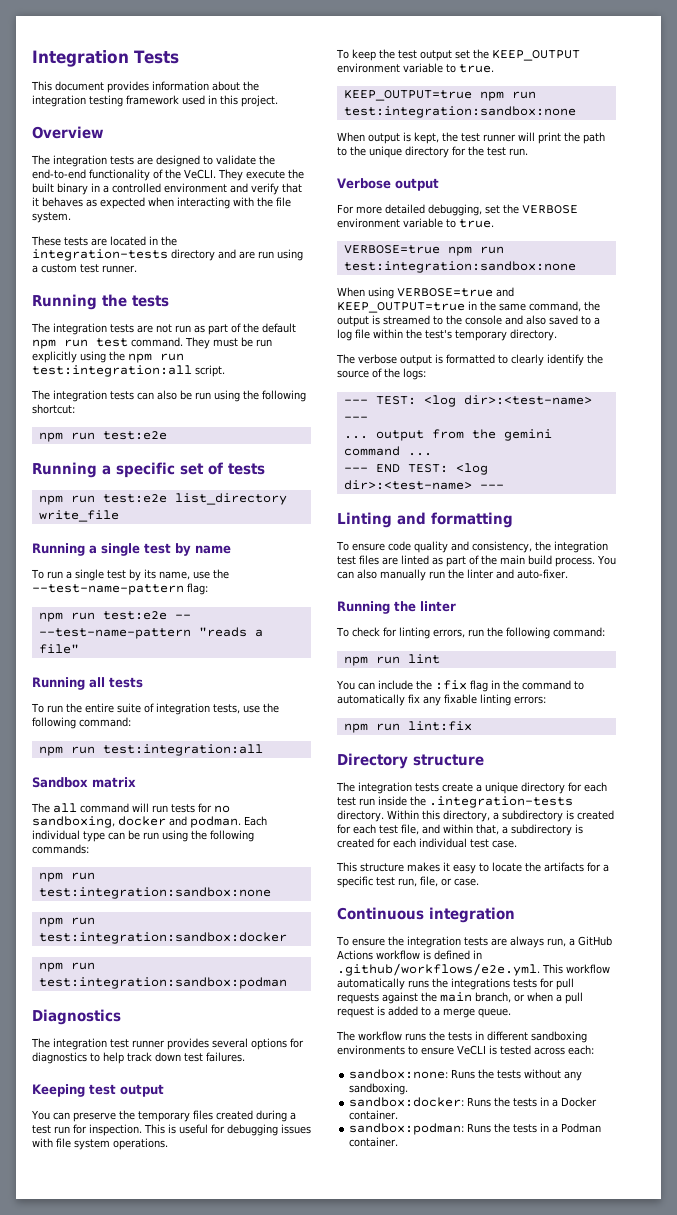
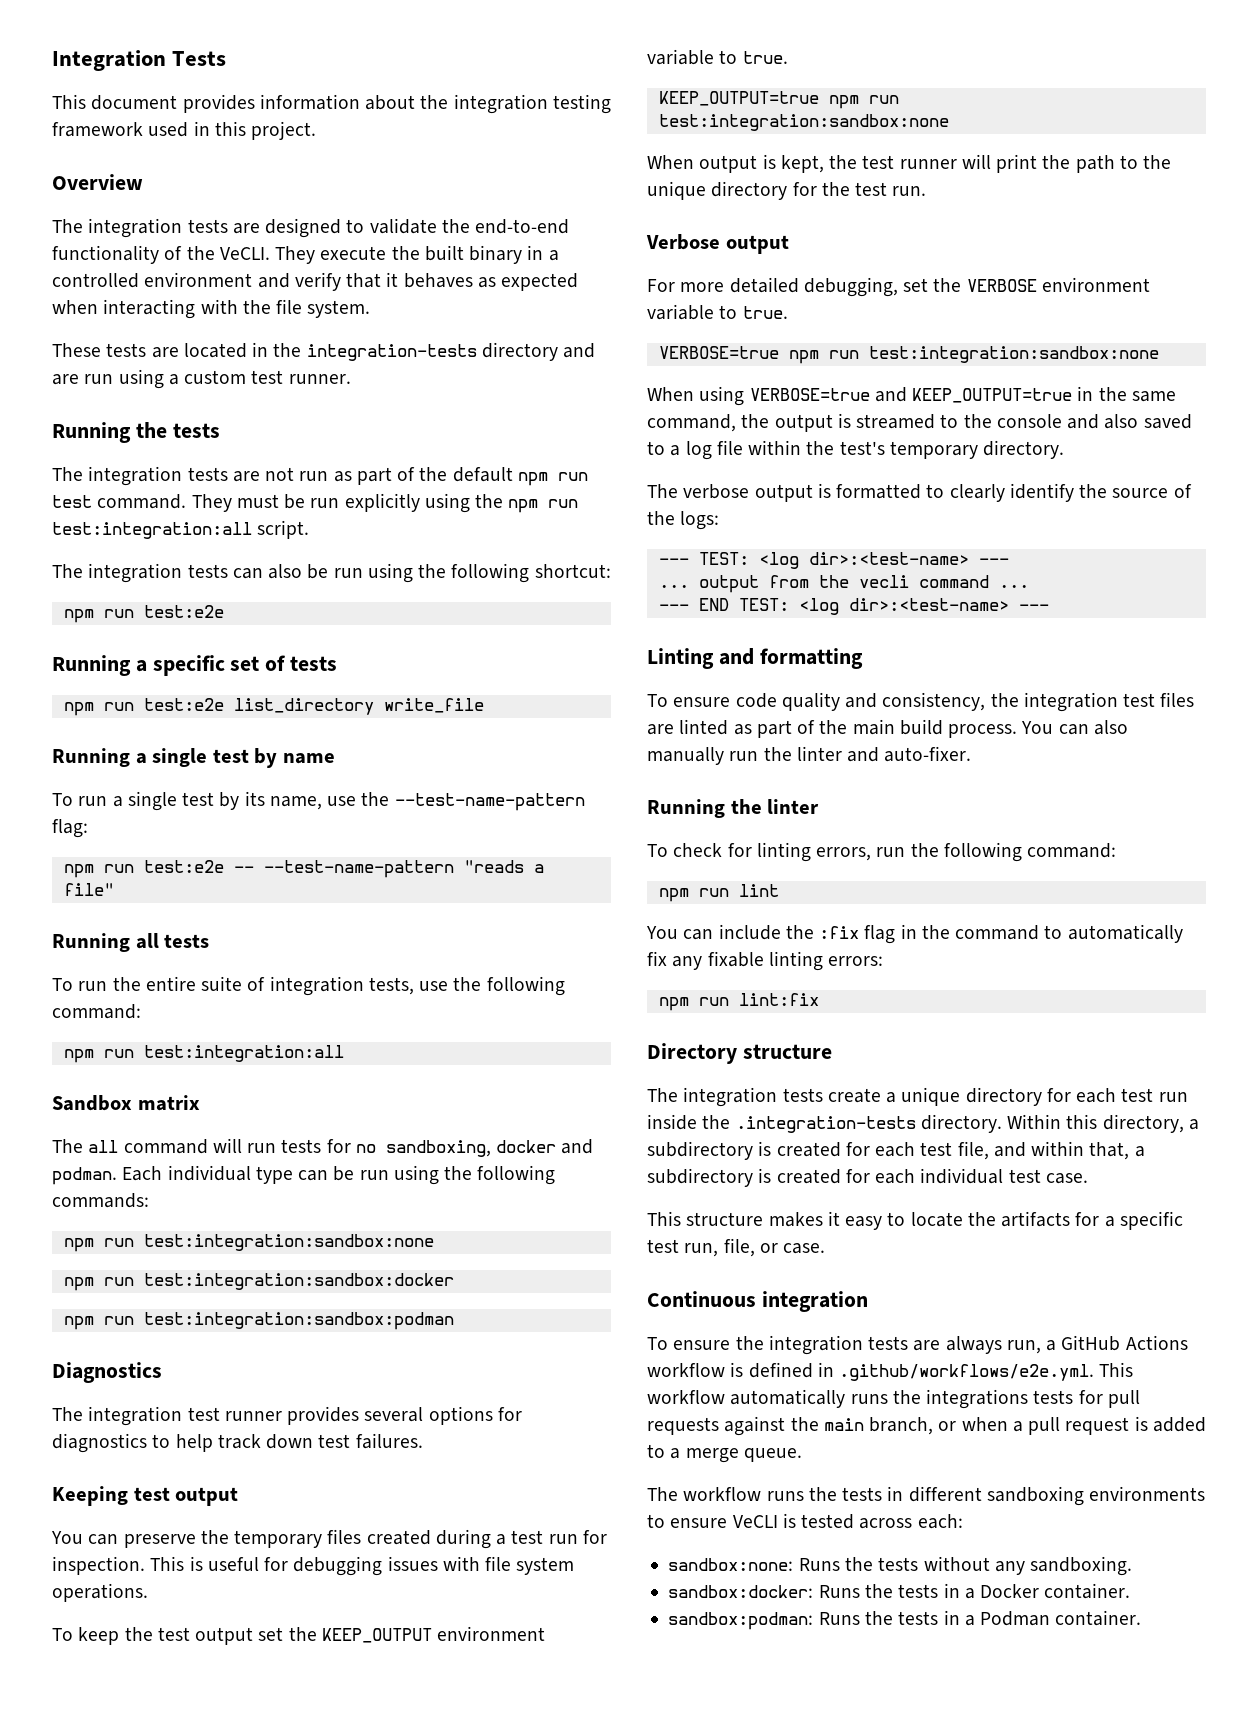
[503,429,552,441] gemini -> [858,575,909,588] vecli

